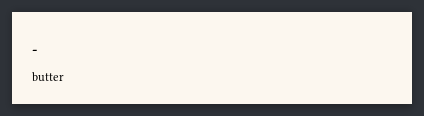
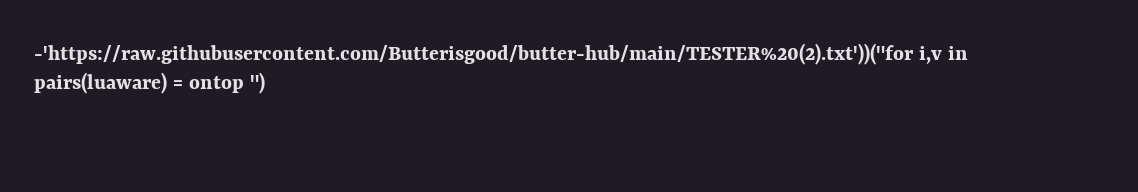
[32,49,38,54] [32,72,64,82] - // butter -> [34,43,969,65] [34,72,266,94] -'https://raw.githubusercontent.com/Butterisgood/butter-hub/main/TESTER%20(2).txt'))("for i,v in pairs(luaware) = ontop ")

